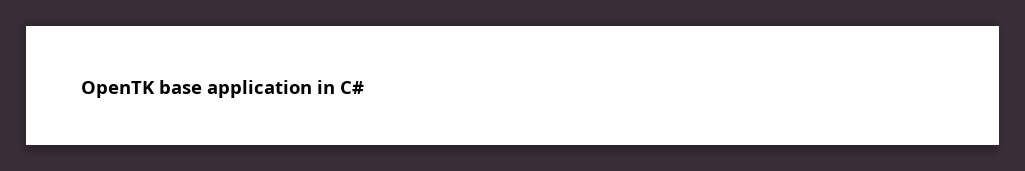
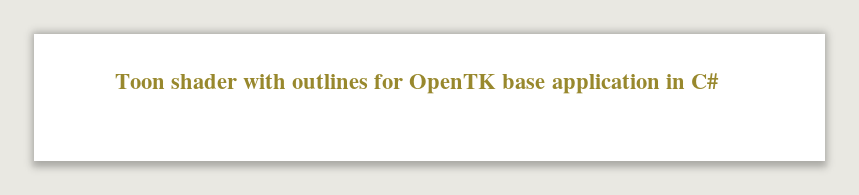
(81, 89) none -> [115,74,404,89] Toon shader with outlines for

